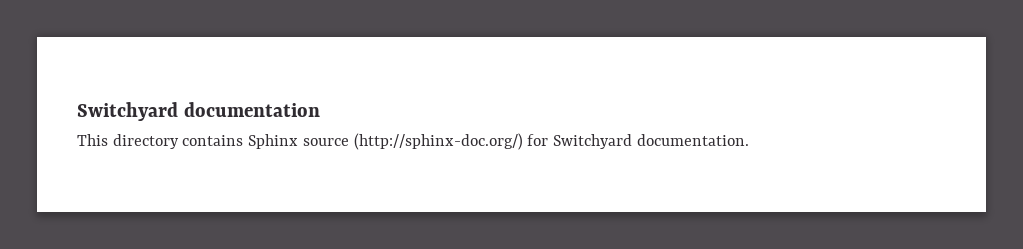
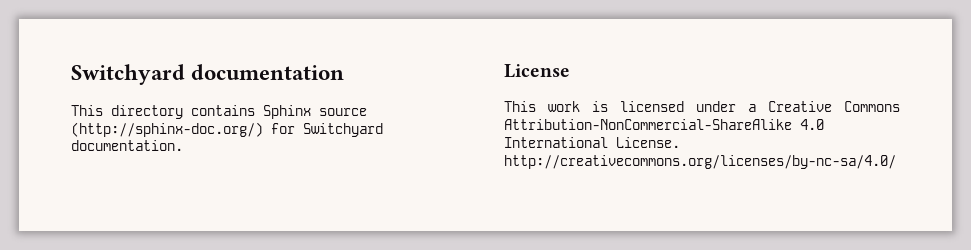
(749, 140) none -> [504,64,570,78] [504,101,900,112] [504,119,824,130] [504,137,680,148] [504,155,896,169] // License // This work is licensed under a Creative Commons Attribution-NonCommercial-ShareAlike 4.0 International License. http://creativecommons.org/licenses/by-nc-sa/4.0/

